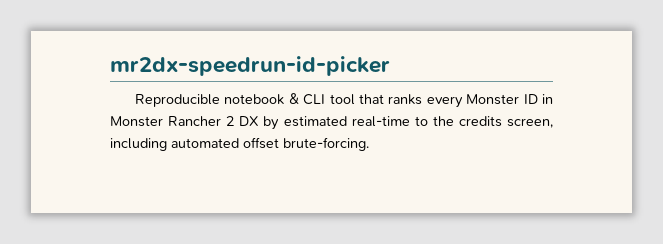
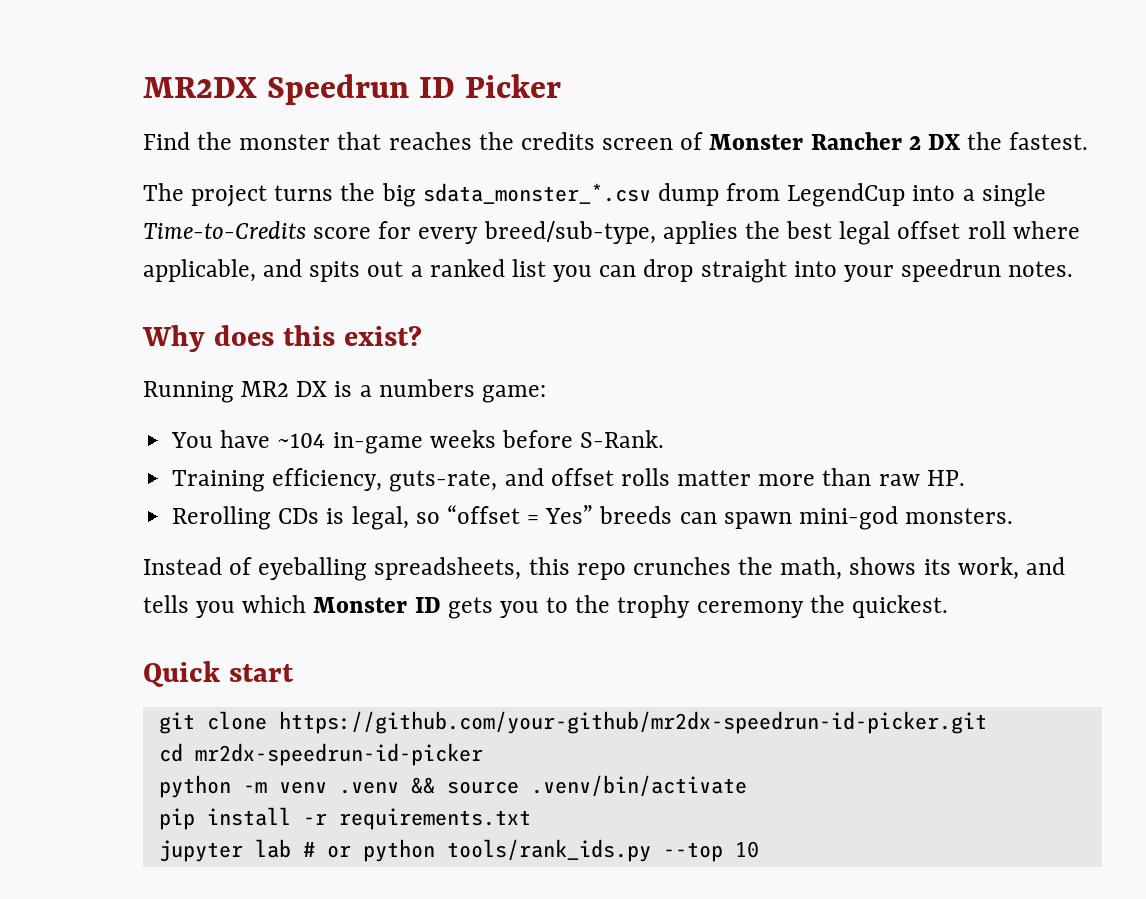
[110,56,390,76] [135,93,554,108] [110,116,553,130] [110,137,369,151] mr2dx-speedrun-id-picker // Reproducible notebook & CLI tool that ranks every Monster ID in Monster Rancher 2 DX by estimated real-time to the credits screen, including automated offset brute-forcing. -> [143,74,561,105] [143,132,1089,150] [143,183,1046,207] [143,221,1080,245] [143,259,1074,283] [142,325,422,352] [143,379,546,403] [171,430,665,454] [172,468,965,492] [172,505,1014,530] [143,557,1065,581] [143,595,948,619] [143,661,294,687] [158,711,987,734] [158,743,483,766] [158,775,747,798] [158,807,531,830] [158,839,759,862] MR2DX Speedrun ID Picker // Find the monster that reaches the credits screen of Monster Rancher 2 DX the fastest. // The project turns the big sdata_monster_*.csv dump from LegendCup into a single Time-to-Credits score for every breed/sub-type, applies the best legal offset roll where applicable, and spits out a ranked list you can drop straight into your speedrun notes. // Why does this exist? // Running MR2 DX is a numbers game: // You have ~104 in-game weeks before S-Rank. // Training efficiency, guts-rate, and offset rolls matter more than raw HP. // Rerolling CDs is legal, so “offset = Yes” breeds can spawn mini-god monsters. // Instead of eyeballing spreadsheets, this repo crunches the math, shows its work, and tells you which Monster ID gets you to the trophy ceremony the quickest. // Quick start // git clone https://github.com/your-github/mr2dx-speedrun-id-picker.git // cd mr2dx-speedrun-id-picker // python -m venv .venv && source .venv/bin/activate // pip install -r requirements.txt // jupyter lab # or python tools/rank_ids.py --top 10

